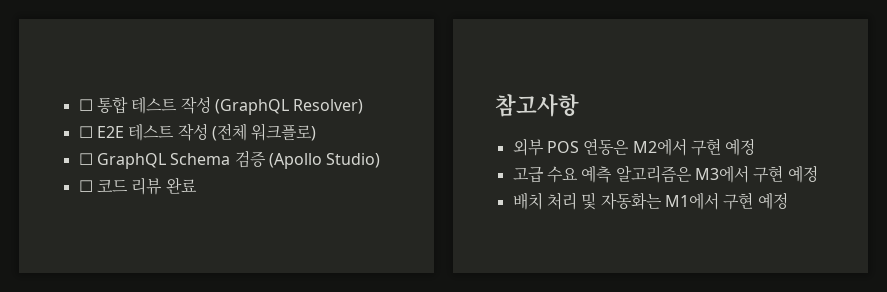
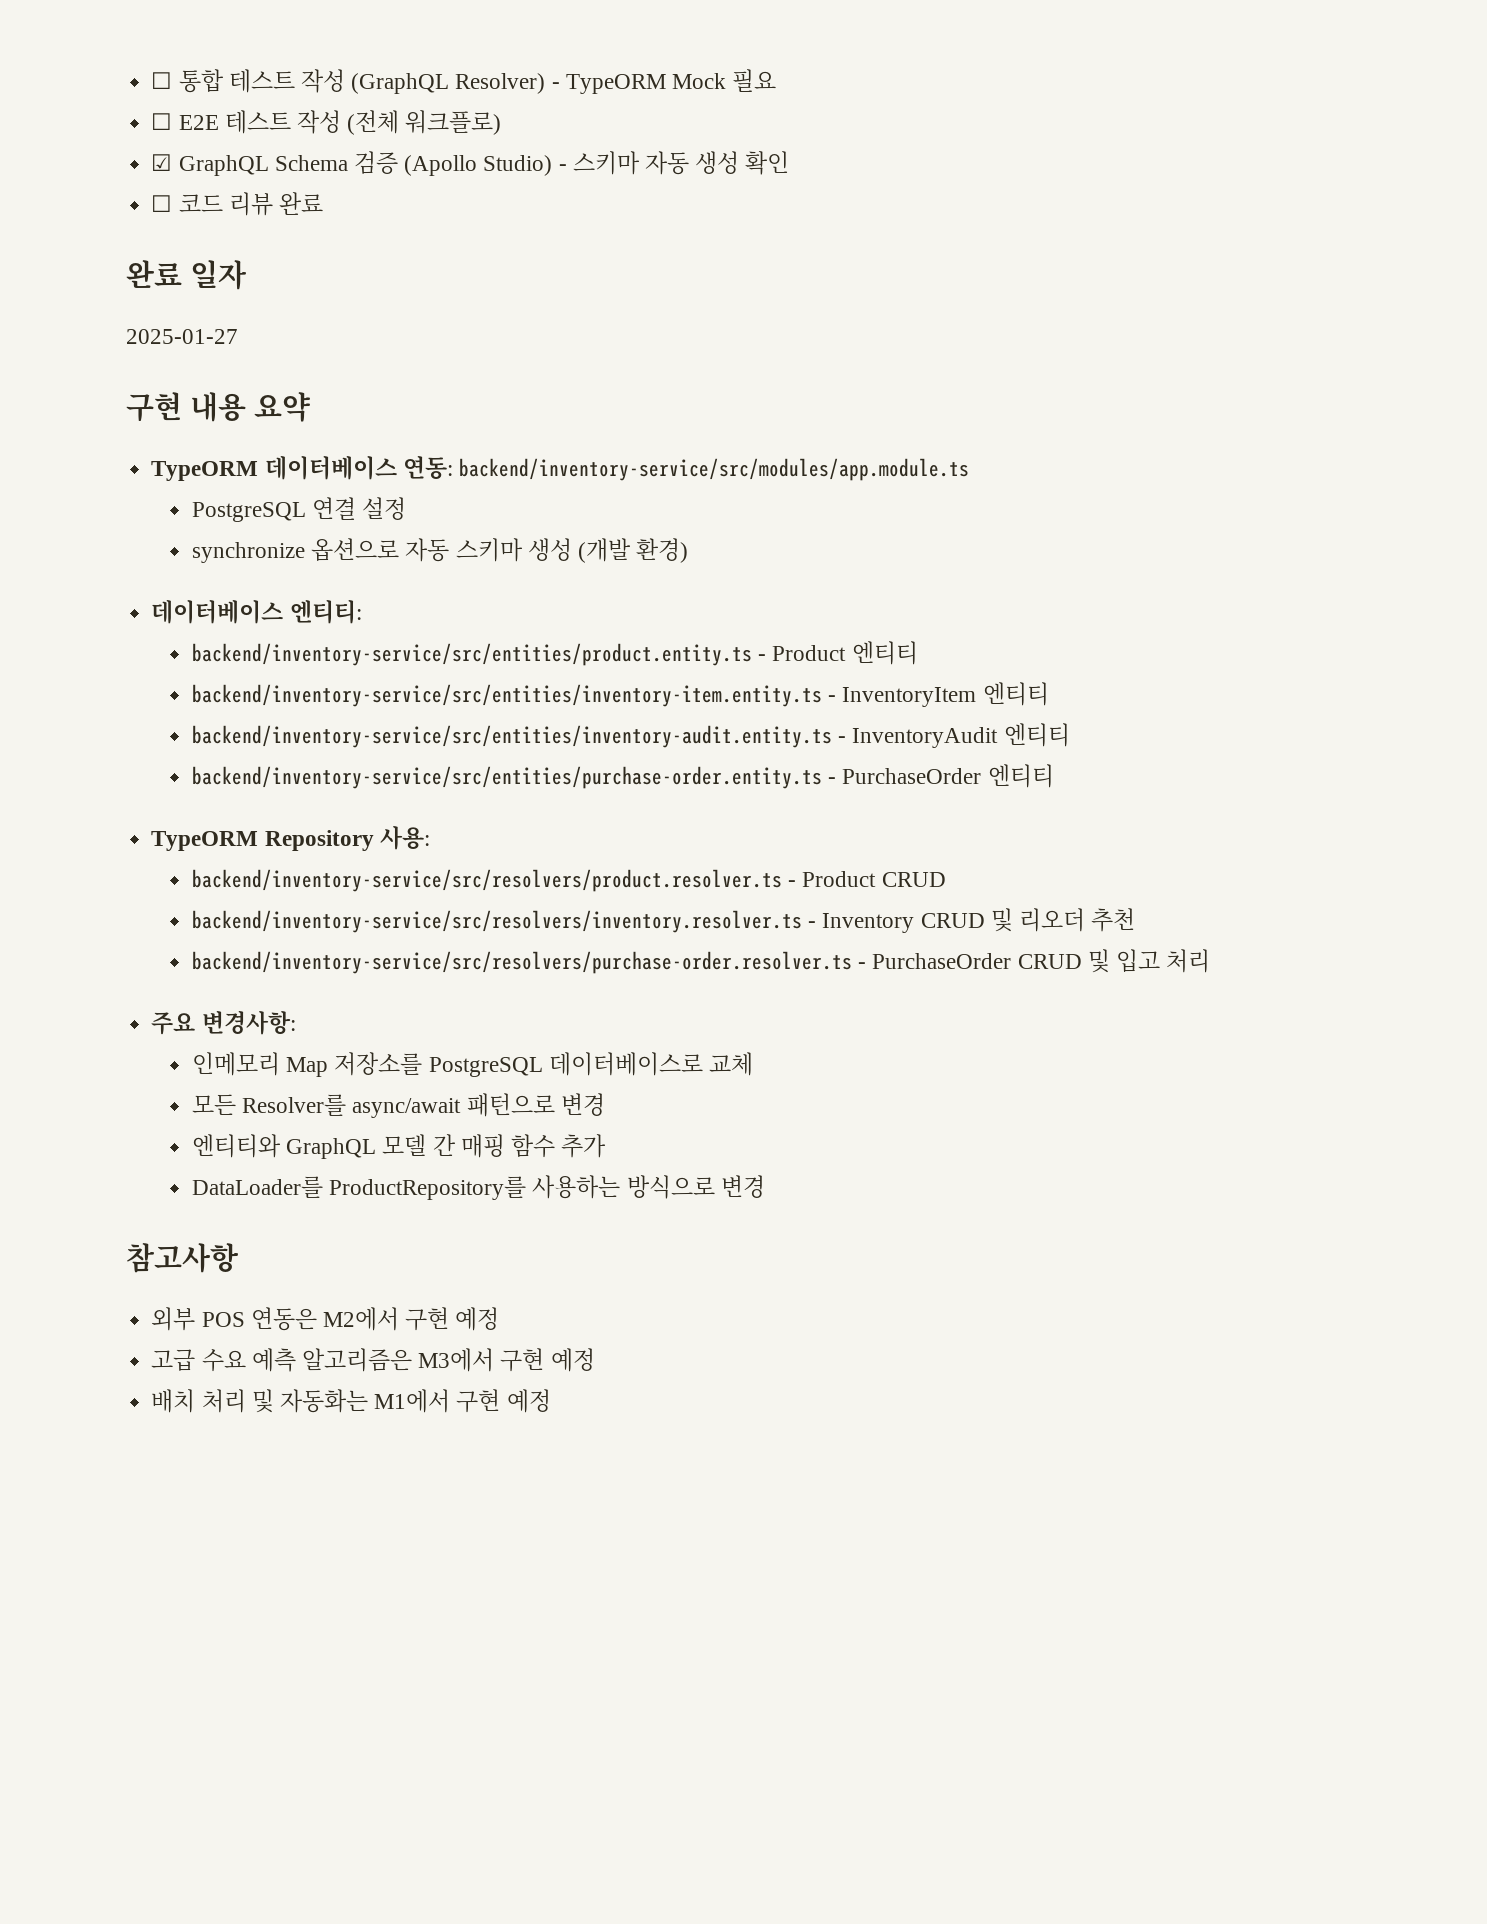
(364, 106) none -> [551,69,777,94] - TypeORM Mock 필요
[78,153,93,165] ☐ -> [151,154,173,171] ☑
(381, 160) none -> [558,151,790,175] - 스키마 자동 생성 확인
(197, 185) none -> [126,260,247,290] [126,329,238,344] [126,392,310,422] [151,456,969,481] [192,497,407,522] [192,538,689,563] [151,600,362,624] [192,641,918,666] [192,682,1049,707] [192,723,1070,748] [192,764,1054,789] [151,826,430,851] [192,869,946,892] [192,908,1136,933] [192,949,1211,974] [151,1011,296,1035] [192,1052,754,1077] [192,1093,605,1118] [192,1134,607,1159] [192,1175,765,1200] // 완료 일자 // 2025-01-27 // 구현 내용 요약 // TypeORM 데이터베이스 연동: backend/inventory-service/src/modules/app.module.ts // PostgreSQL 연결 설정 // synchronize 옵션으로 자동 스키마 생성 (개발 환경) // 데이터베이스 엔티티: // backend/inventory-service/src/entities/product.entity.ts - Product 엔티티 // backend/inventory-service/src/entities/inventory-item.entity.ts - InventoryItem 엔티티 // backend/inventory-service/src/entities/inventory-audit.entity.ts - InventoryAudit 엔티티 // backend/inventory-service/src/entities/purchase-order.entity.ts - PurchaseOrder 엔티티 // TypeORM Repository 사용: // backend/inventory-service/src/resolvers/product.resolver.ts - Product CRUD // backend/inventory-service/src/resolvers/inventory.resolver.ts - Inventory CRUD 및 리오더 추천 // backend/inventory-service/src/resolvers/purchase-order.resolver.ts - PurchaseOrder CRUD 및 입고 처리 // 주요 변경사항: // 인메모리 Map 저장소를 PostgreSQL 데이터베이스로 교체 // 모든 Resolver를 async/await 패턴으로 변경 // 엔티티와 GraphQL 모델 간 매핑 함수 추가 // DataLoader를 ProductRepository를 사용하는 방식으로 변경

